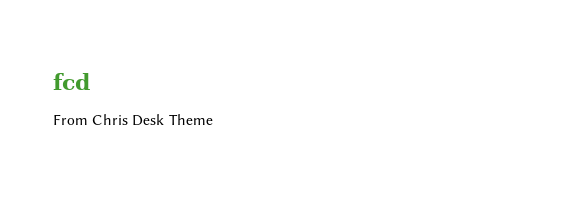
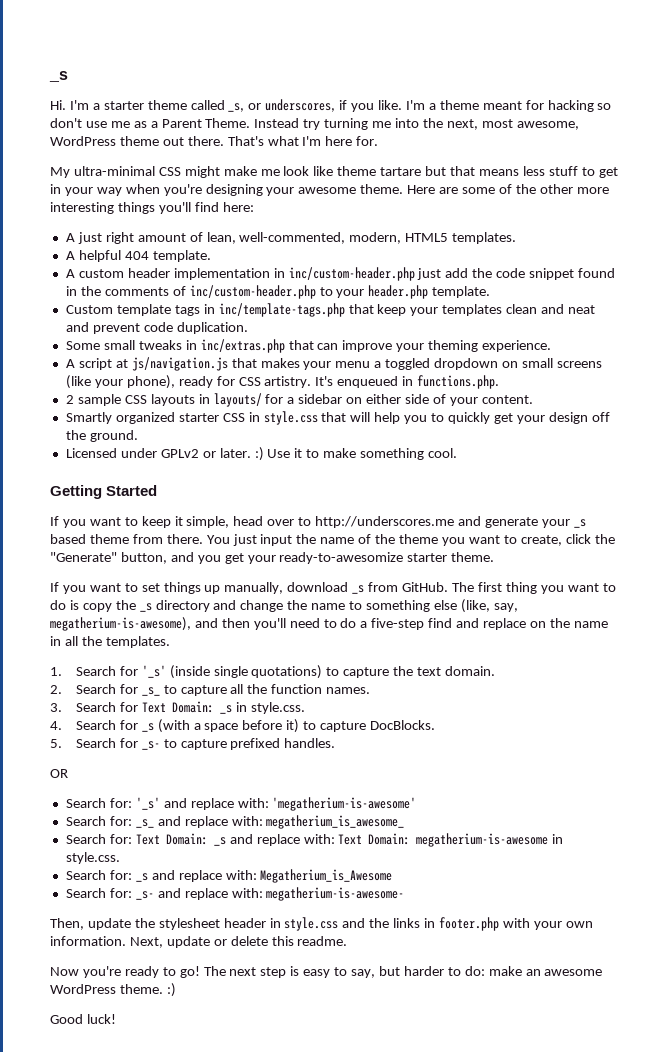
[53,73,90,90] [53,114,213,126] fcd // From Chris Desk Theme -> [49,71,68,82] [50,99,612,112] [50,118,579,130] [50,136,379,146] [50,166,618,178] [50,184,609,196] [50,202,254,214] [65,232,517,244] [65,250,211,262] [65,267,616,281] [65,285,491,299] [65,303,596,317] [65,322,248,334] [65,339,552,353] [65,357,602,371] [65,375,500,389] [65,393,533,407] [65,411,610,425] [65,430,138,442] [65,447,458,461] [50,485,158,499] [50,516,586,528] [50,534,615,546] [50,552,495,564] [50,582,616,594] [50,599,518,613] [50,617,608,631] [50,636,170,648] [50,665,495,679] [50,684,371,696] [50,701,305,714] [50,719,435,733] [50,738,336,750] [50,769,68,778] [65,797,417,811] [65,815,405,829] [65,833,564,847] [65,852,120,864] [65,869,393,883] [65,887,405,901] [50,917,593,931] [50,936,348,948] [50,966,603,978] [50,983,176,997] [50,1014,116,1024] _s // Hi. I'm a starter theme called _s, or underscores, if you like. I'm a theme meant for hacking so don't use me as a Parent Theme. Instead try turning me into the next, most awesome, WordPress theme out there. That's what I'm here for. // My ultra-minimal CSS might make me look like theme tartare but that means less stuff to get in your way when you're designing your awesome theme. Here are some of the other more interesting things you'll find here: // A just right amount of lean, well-commented, modern, HTML5 templates. // A helpful 404 template. // A custom header implementation in inc/custom-header.php just add the code snippet found in the comments of inc/custom-header.php to your header.php template. // Custom template tags in inc/template-tags.php that keep your templates clean and neat and prevent code duplication. // Some small tweaks in inc/extras.php that can improve your theming experience. // A script at js/navigation.js that makes your menu a toggled dropdown on small screens (like your phone), ready for CSS artistry. It's enqueued in functions.php. // 2 sample CSS layouts in layouts/ for a sidebar on either side of your content. // Smartly organized starter CSS in style.css that will help you to quickly get your design off the ground. // Licensed under GPLv2 or later. :) Use it to make something cool. // Getting Started // If you want to keep it simple, head over to http://underscores.me and generate your _s based theme from there. You just input the name of the theme you want to create, click the "Generate" button, and you get your ready-to-awesomize starter theme. // If you want to set things up manually, download _s from GitHub. The first thing you want to do is copy the _s directory and change the name to something else (like, say, megatherium-is-awesome), and then you'll need to do a five-step find and replace on the name in all the templates. // 1. Search for '_s' (inside single quotations) to capture the text domain. // 2. Search for _s_ to capture all the function names. // 3. Search for Text Domain: _s in style.css. // 4. Search for _s (with a space before it) to capture DocBlocks. // 5. Search for _s- to capture prefixed handles. // OR // Search for: '_s' and replace with: 'megatherium-is-awesome' // Search for: _s_ and replace with: megatherium_is_awesome_ // Search for: Text Domain: _s and replace with: Text Domain: megatherium-is-awesome in style.css. // Search for: _s and replace with: Megatherium_is_Awesome // Search for: _s- and replace with: megatherium-is-awesome- // Then, update the stylesheet header in style.css and the links in footer.php with your own information. Next, update or delete this readme. // Now you're ready to go! The next step is easy to say, but harder to do: make an awesome WordPress theme. :) // Good luck!

